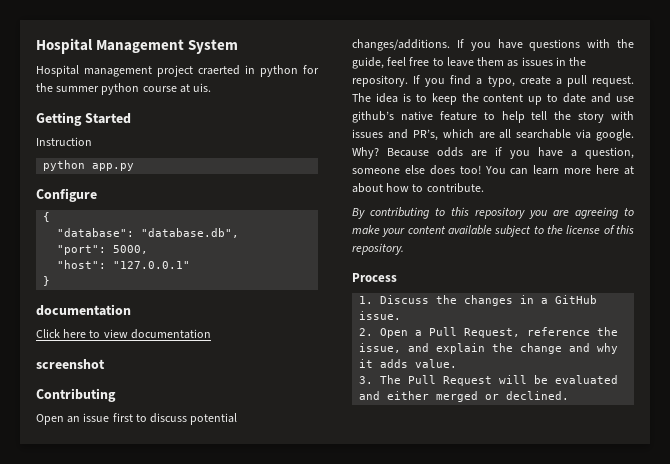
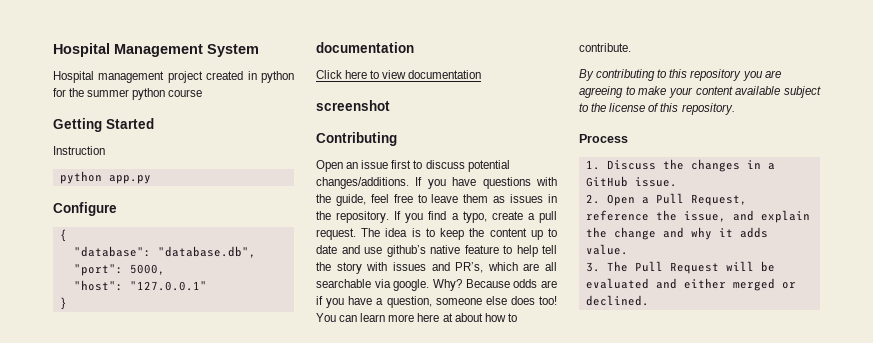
[198,65,240,75] craerted -> [206,71,244,80] created
[179,83,212,93] at uis. -> (203, 93) none

